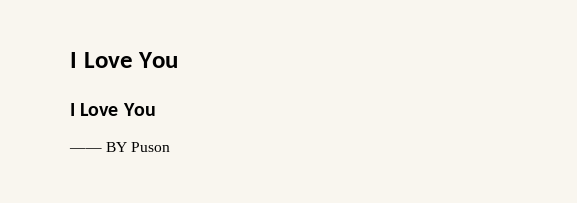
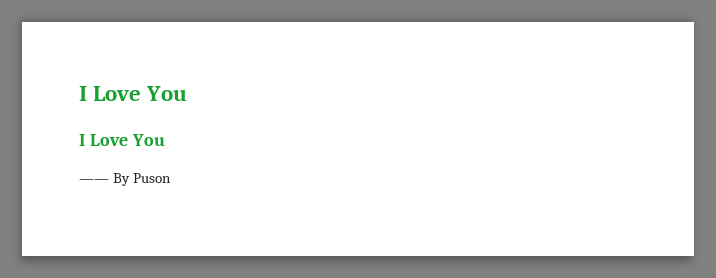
[106,142,128,152] BY -> [112,173,130,186] By

